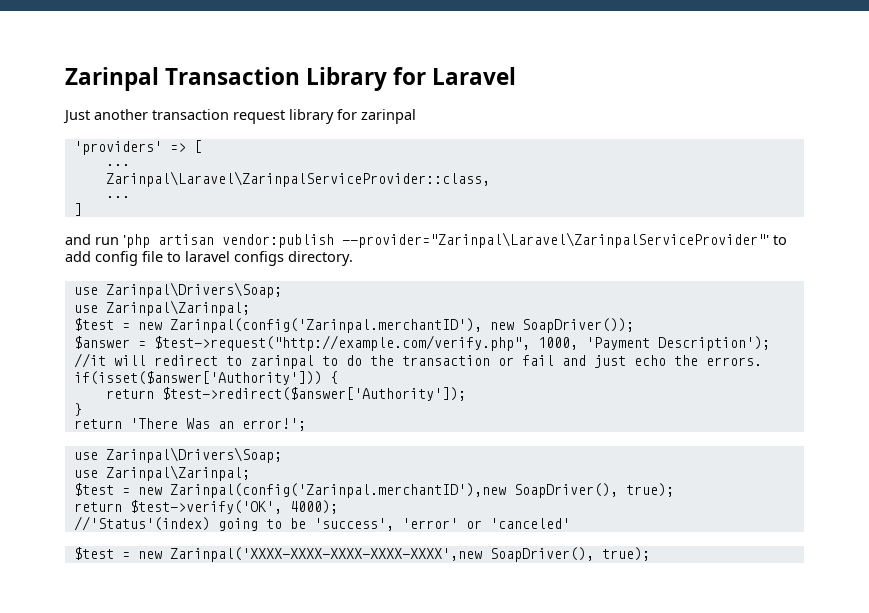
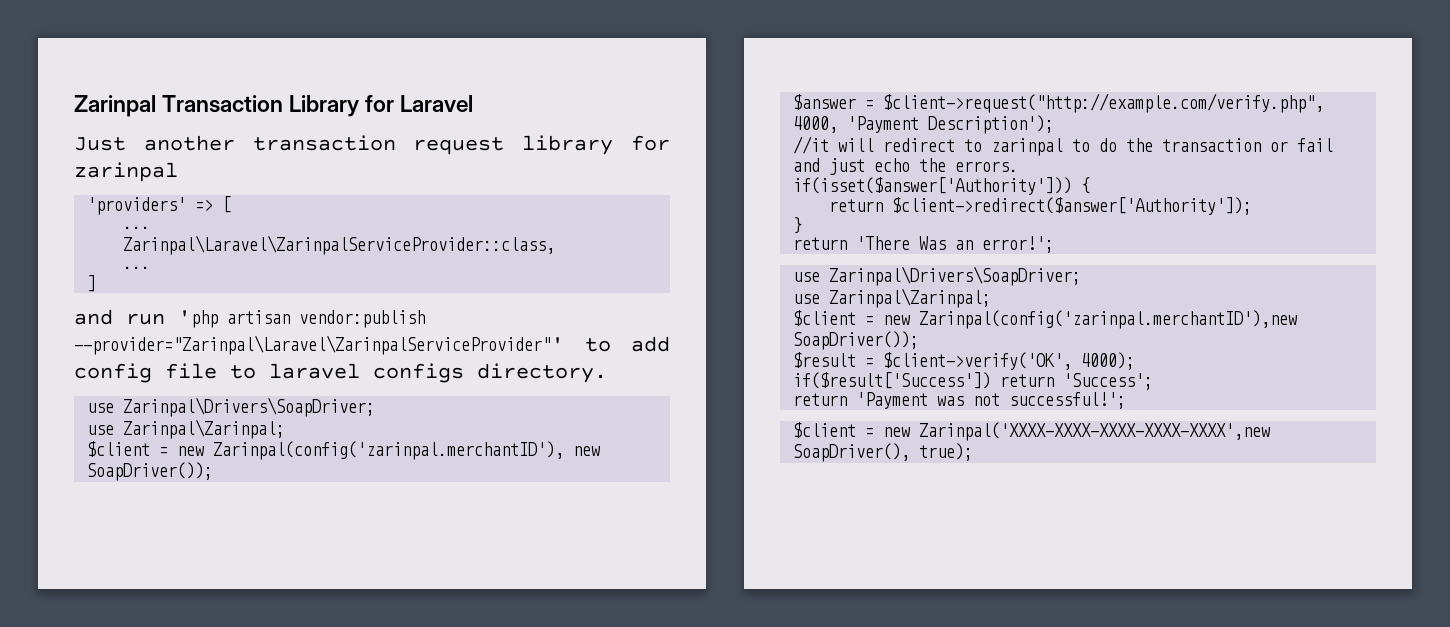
[105,282,282,298] [73,300,250,316] [73,318,482,333] Zarinpal\Drivers\Soap; // use Zarinpal\Zarinpal; // $test = new Zarinpal(config('Zarinpal.merchantID'), -> [123,397,376,417] [87,419,286,439] [87,441,565,460] Zarinpal\Drivers\SoapDriver; // use Zarinpal\Zarinpal; // $client = new Zarinpal(config('zarinpal.merchantID'),
[153,335,578,351] $test->request("http://example.com/verify.php", 1000, -> [883,93,1325,113] [793,116,839,133] $client->request("http://example.com/verify.php", 4000,
[161,387,466,401] $test->redirect($answer['Authority']); -> [892,197,1253,215] $client->redirect($answer['Authority']);
[105,447,282,463] [73,465,250,481] [73,483,674,498] [73,500,338,514] [73,516,570,531] [73,547,114,560] Zarinpal\Drivers\Soap; // use Zarinpal\Zarinpal; // $test = new Zarinpal(config('Zarinpal.merchantID'),new SoapDriver(), true); // return $test->verify('OK', 4000); // //'Status'(index) going to be 'success', 'error' or 'canceled' // $test -> [829,266,1082,286] [793,288,992,308] [793,310,1298,329] [793,331,920,350] [793,352,1136,370] [793,372,1154,390] [793,392,1127,409] [793,422,857,438] Zarinpal\Drivers\SoapDriver; // use Zarinpal\Zarinpal; // $client = new Zarinpal(config('zarinpal.merchantID'),new SoapDriver()); // $result = $client->verify('OK', 4000); // if($result['Success']) return 'Success'; // return 'Payment was not successful!'; // $client

